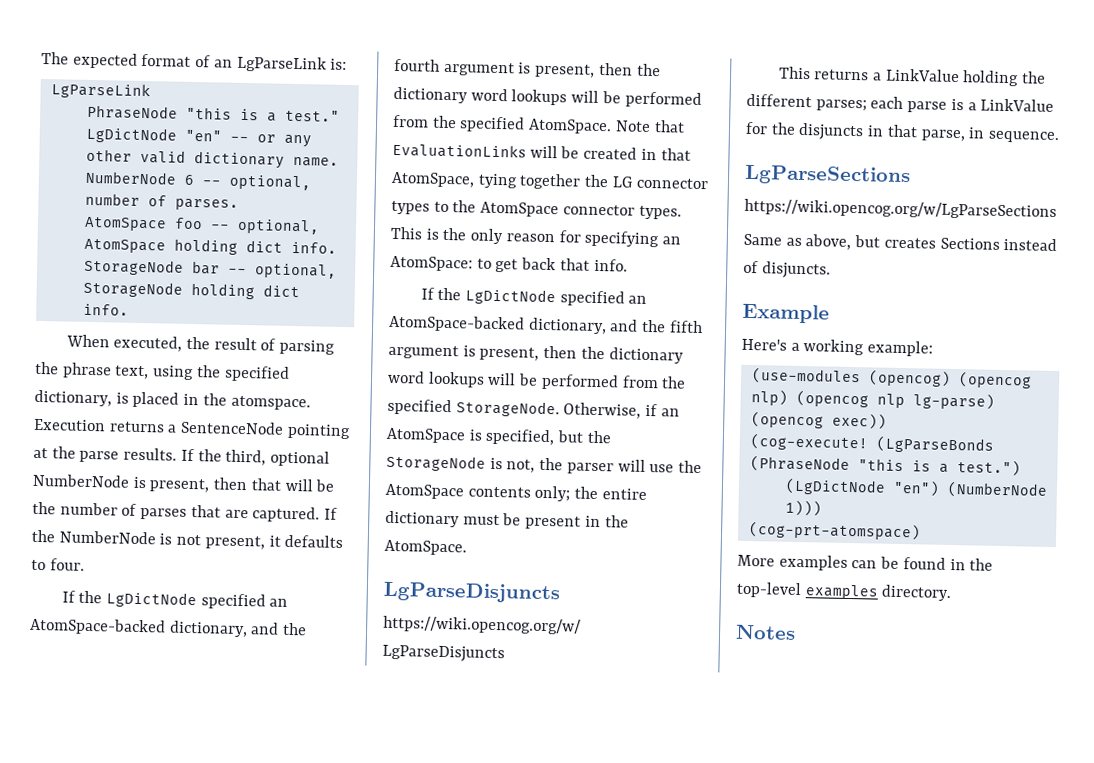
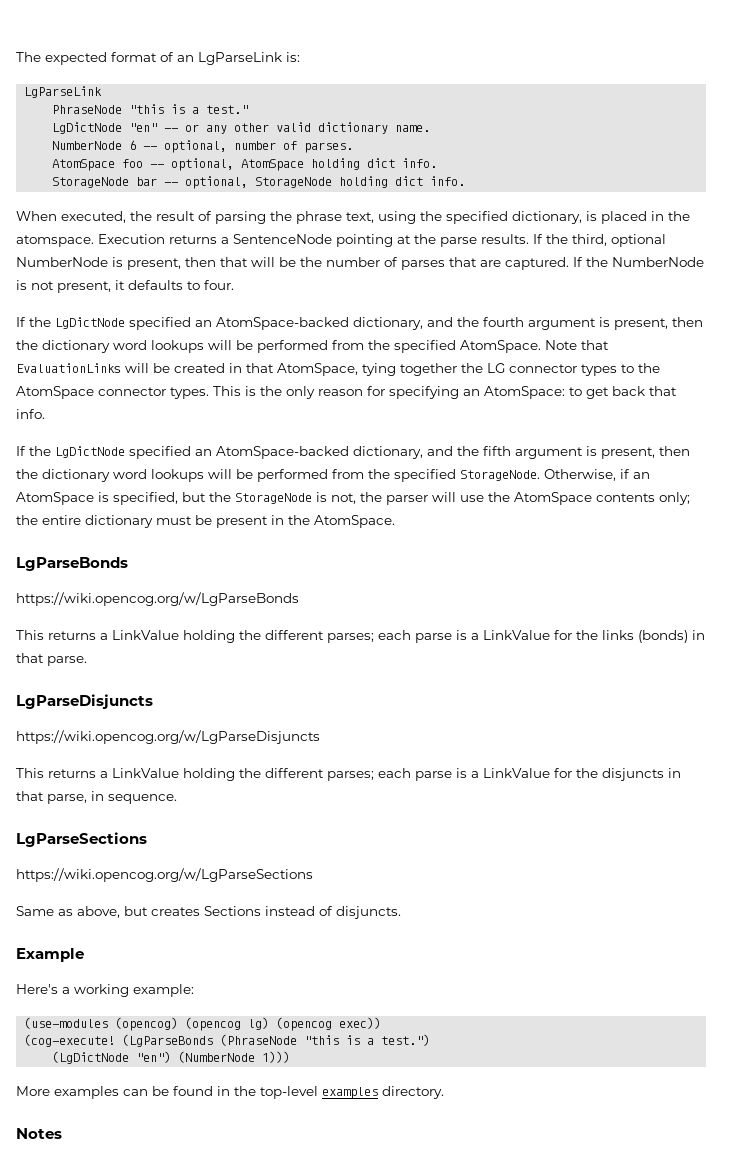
(467, 547) none -> [16,557,128,571] [16,592,299,606] [16,630,705,643] [16,653,87,666] // LgParseBonds // https://wiki.opencog.org/w/LgParseBonds // This returns a LinkValue holding the different parses; each parse is a LinkValue for the links (bonds) in that parse.
[750,389,995,410] nlp) (opencog nlp lg-parse) -> [248,1017,270,1030] lg)
[747,520,921,541] // (cog-prt-atomspace) -> (291, 1057) none

